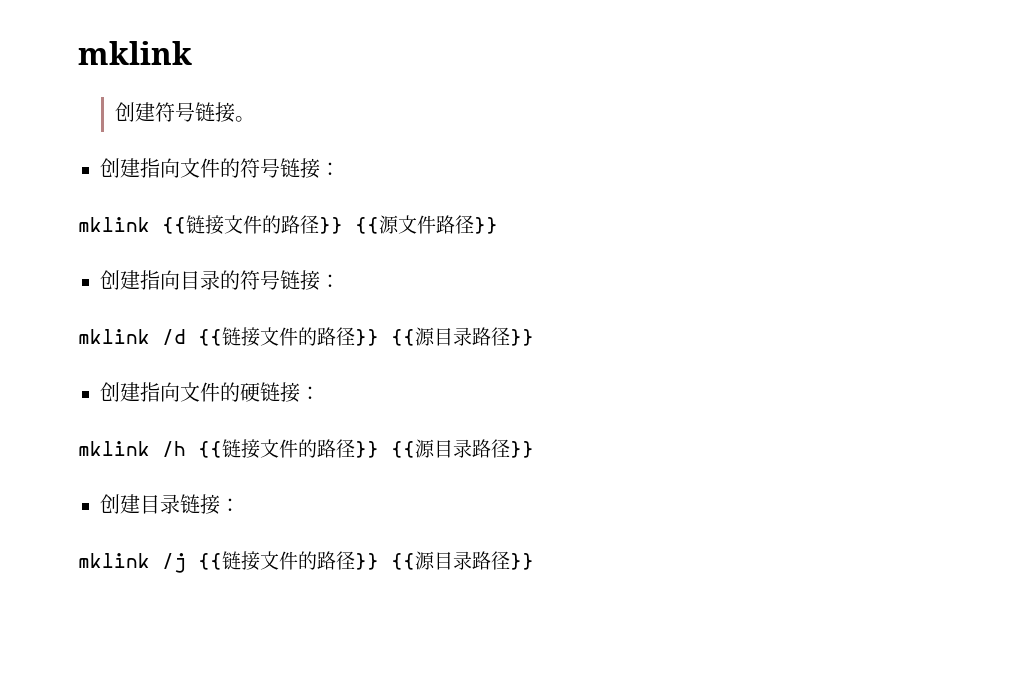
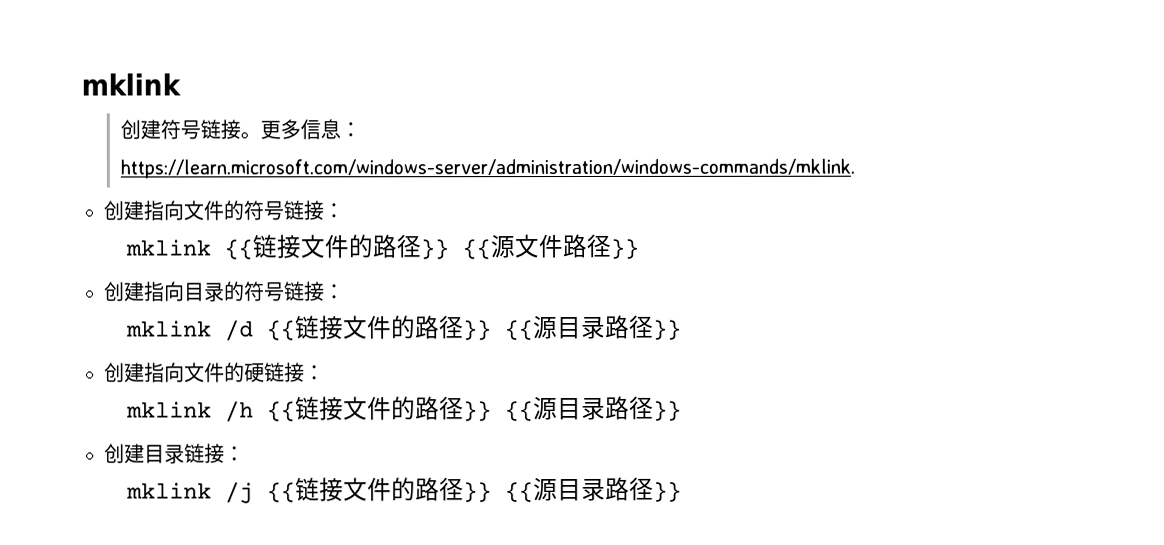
(255, 119) none -> [259,119,361,140] [119,158,855,179] 更多信息：https://learn.microsoft.com/windows-server/administration/windows-commands/mklink.

